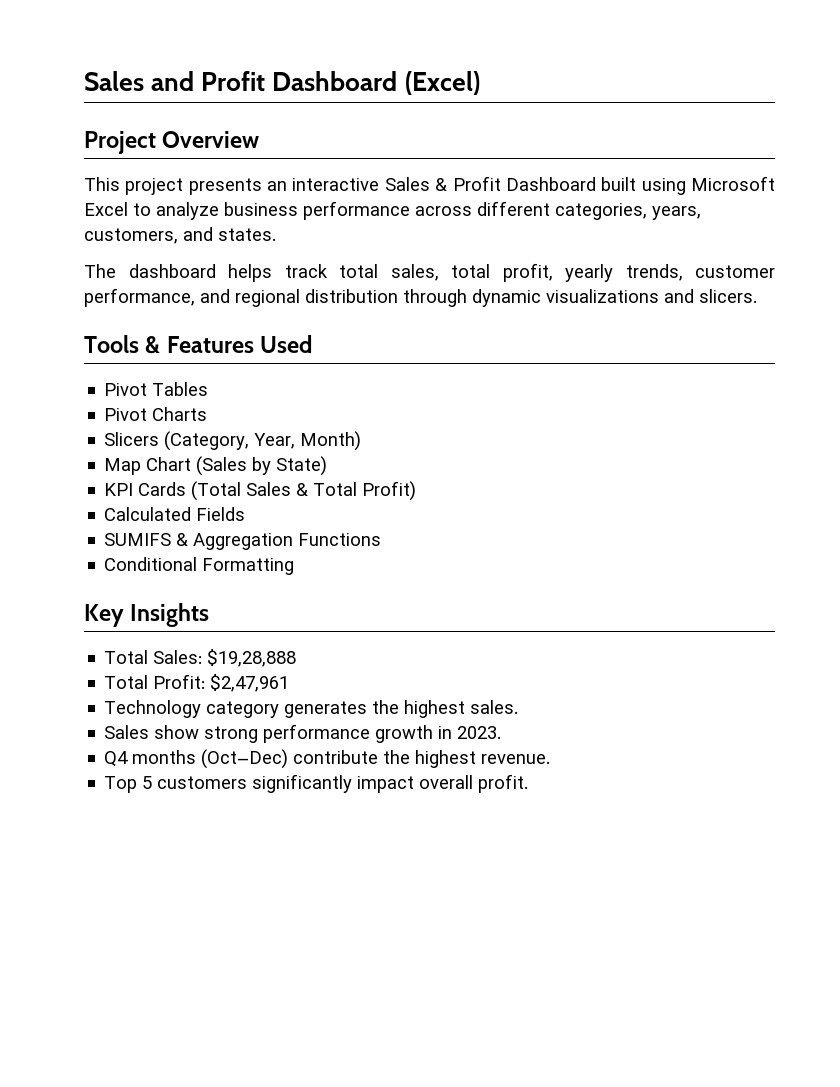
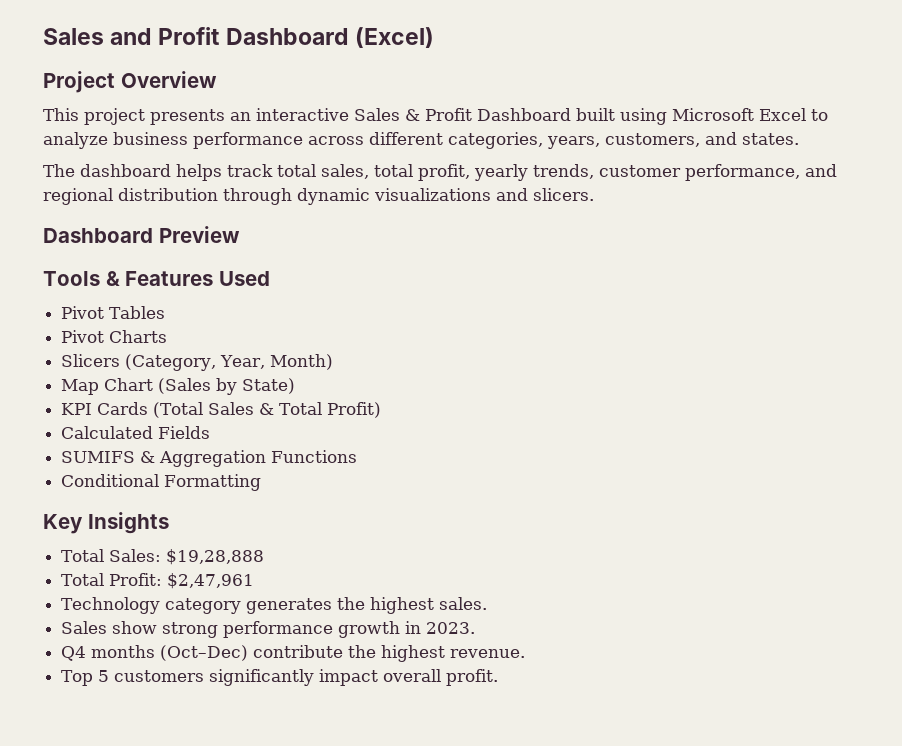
(757, 296) none -> [43,226,240,243] // Dashboard Preview

